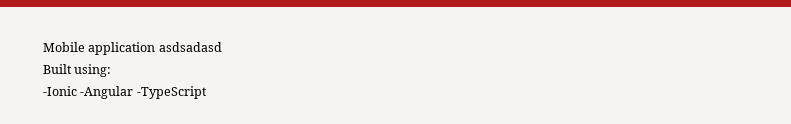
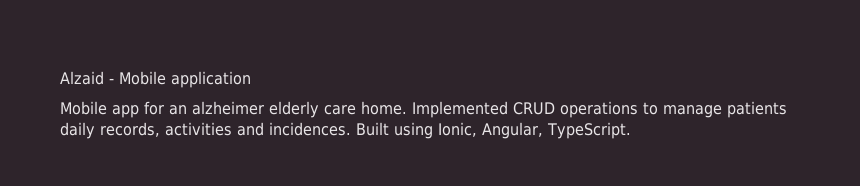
(43, 47) none -> [60,71,114,85] Alzaid -
[158,42,222,52] [43,64,112,77] [43,86,207,99] asdsadasd // Built using: // -Ionic -Angular -TypeScript -> [60,101,787,118] [60,122,631,139] // Mobile app for an alzheimer elderly care home. Implemented CRUD operations to manage patients daily records, activities and incidences. Built using Ionic, Angular, TypeScript.

